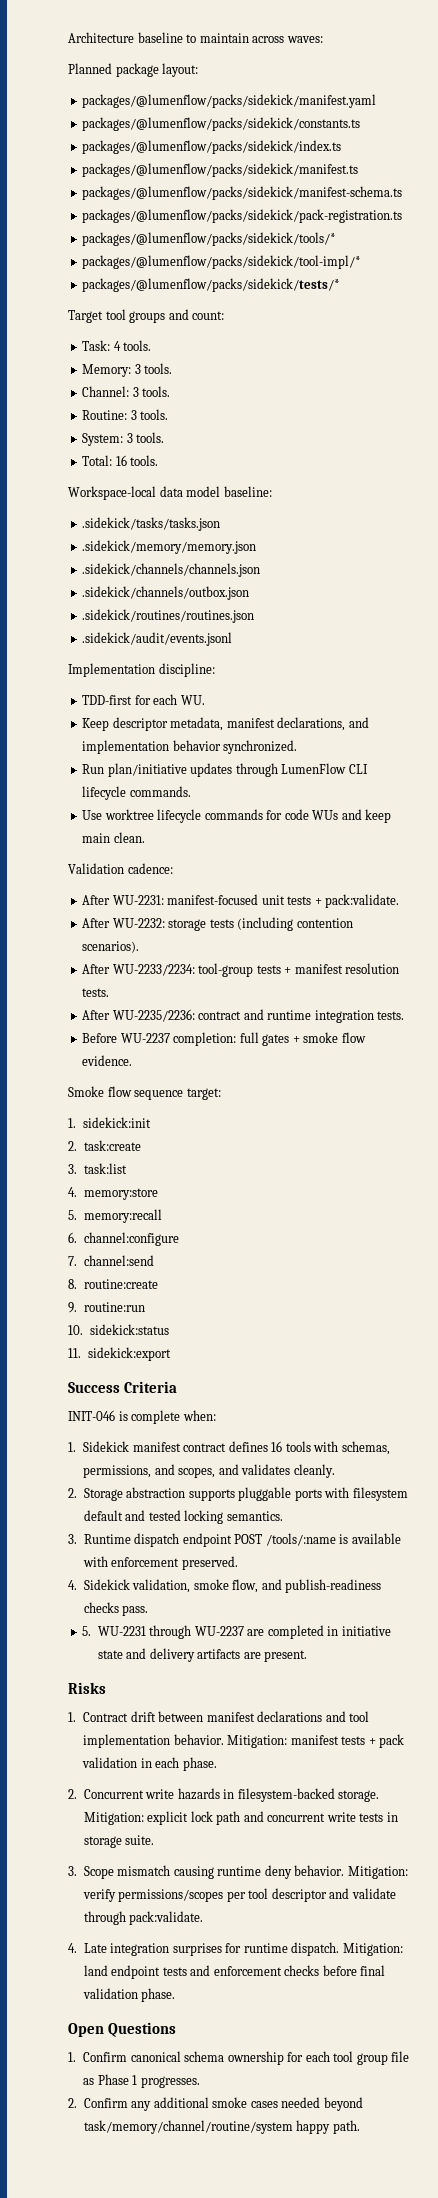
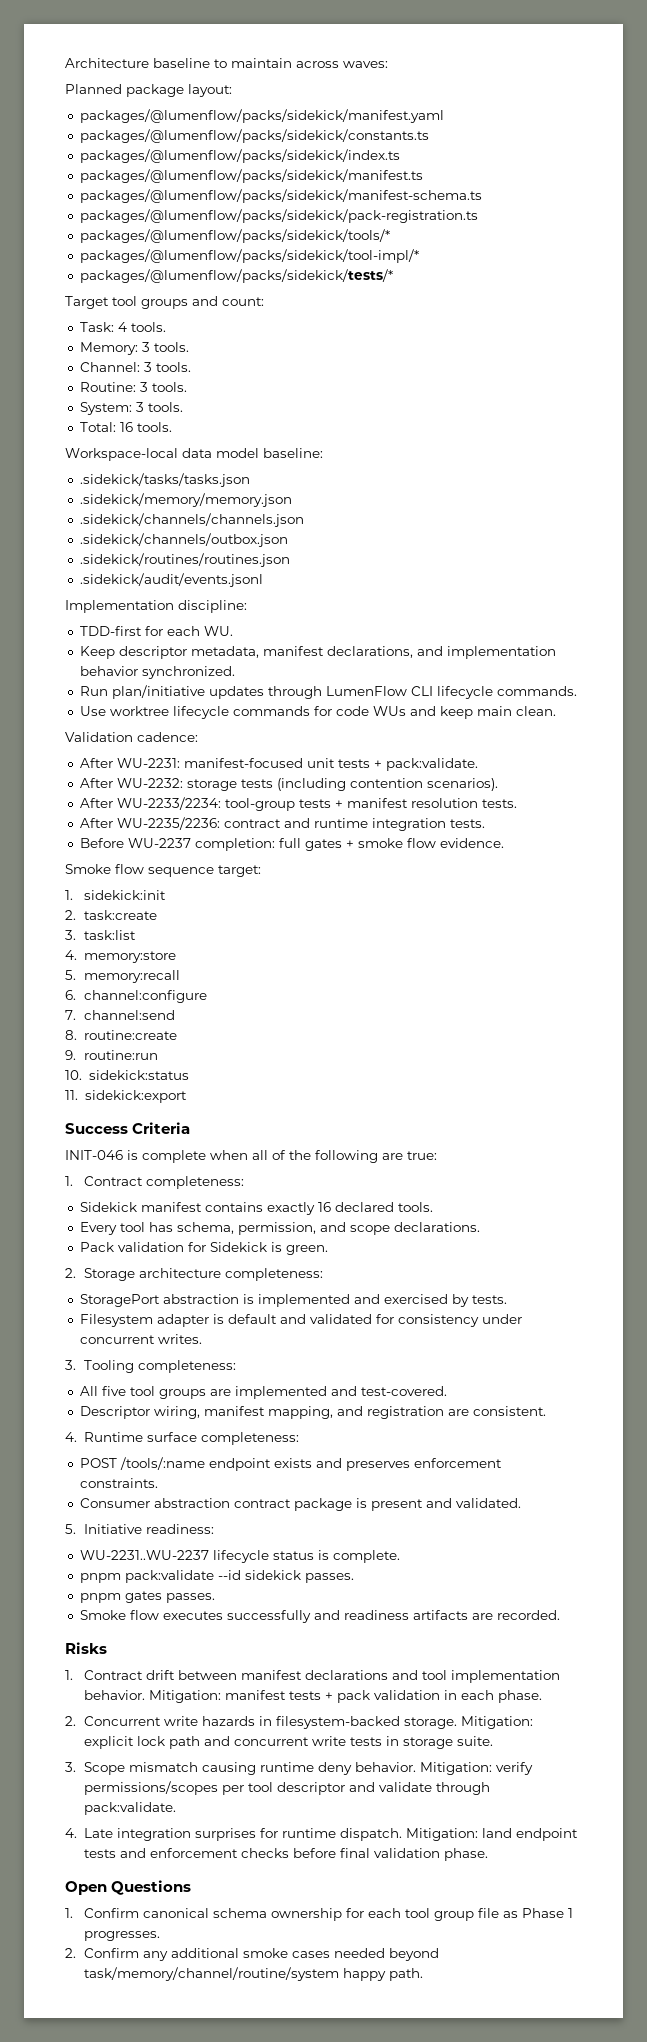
[182,1410,216,1421] [68,1441,390,1455] [83,1464,335,1478] [68,1487,408,1501] [83,1510,283,1524] [68,1533,401,1547] [82,1556,238,1570] [68,1579,382,1593] [83,1602,149,1616] [82,1625,391,1639] [97,1648,195,1662] when: // 1. Sidekick manifest contract defines 16 tools with schemas, permissions, and scopes, and validates cleanly. // 2. Storage abstraction supports pluggable ports with filesystem default and tested locking semantics. // 3. Runtime dispatch endpoint POST /tools/:name is available with enforcement preserved. // 4. Sidekick validation, smoke flow, and publish-readiness checks pass. // 5. WU-2231 through WU-2237 are completed in initiative state and delivery -> [210,1150,437,1163] [65,1176,245,1189] [79,1202,433,1215] [79,1222,480,1235] [79,1242,328,1255] [65,1268,324,1281] [79,1294,507,1307] [79,1314,522,1327] [79,1334,202,1344] [65,1360,237,1373] [79,1386,447,1399] [79,1406,546,1419] [65,1432,300,1445] [79,1457,502,1471] [79,1478,158,1488] [79,1498,521,1511] [65,1524,215,1534] [79,1550,400,1563] [79,1570,354,1583] [79,1591,215,1603] [79,1610,409,1623] when all of the following are true: // 1. Contract completeness: // Sidekick manifest contains exactly 16 declared tools. // Every tool has schema, permission, and scope declarations. // Pack validation for Sidekick is green. // 2. Storage architecture completeness: // StoragePort abstraction is implemented and exercised by tests. // Filesystem adapter is default and validated for consistency under concurrent writes. // 3. Tooling completeness: // All five tool groups are implemented and test-covered. // Descriptor wiring, manifest mapping, and registration are consistent. // 4. Runtime surface completeness: // POST /tools/:name endpoint exists and preserves enforcement constraints. // Consumer abstraction contract package is present and validated. // 5. Initiative readiness: // WU-2231..WU-2237 lifecycle status is complete. // pnpm pack:validate --id sidekick passes. // pnpm gates passes. // Smoke flow executes successfully and readiness
[264,1650,308,1662] present. -> [496,1610,560,1620] recorded.

